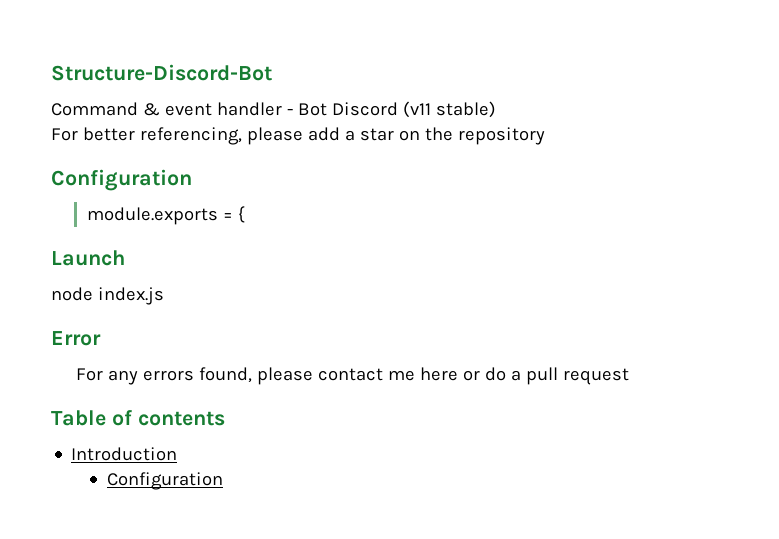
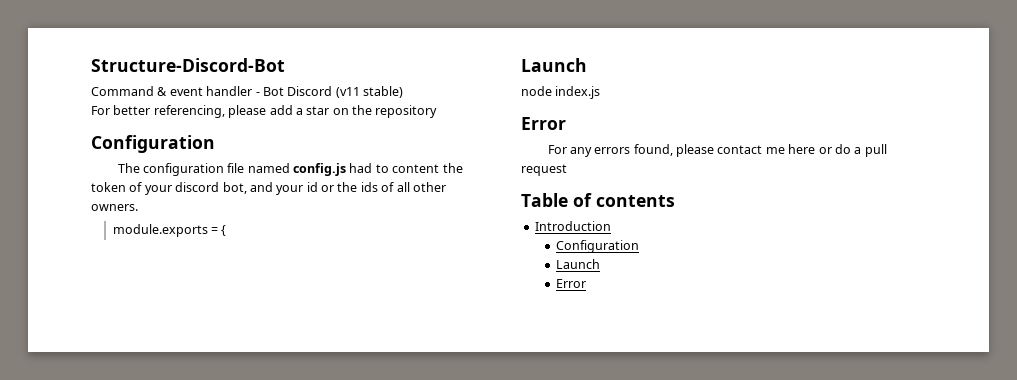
(192, 180) none -> [117,163,463,176] [91,182,446,195] [91,204,138,211] // The configuration file named config.js had to content the token of your discord bot, and your id or the ids of all other owners.
(224, 481) none -> [556,259,601,269] [556,279,587,288] // Launch // Error

